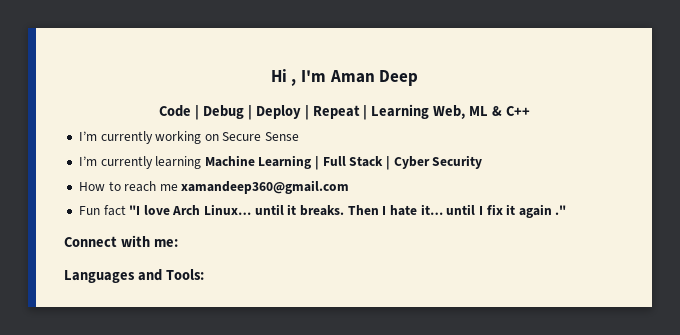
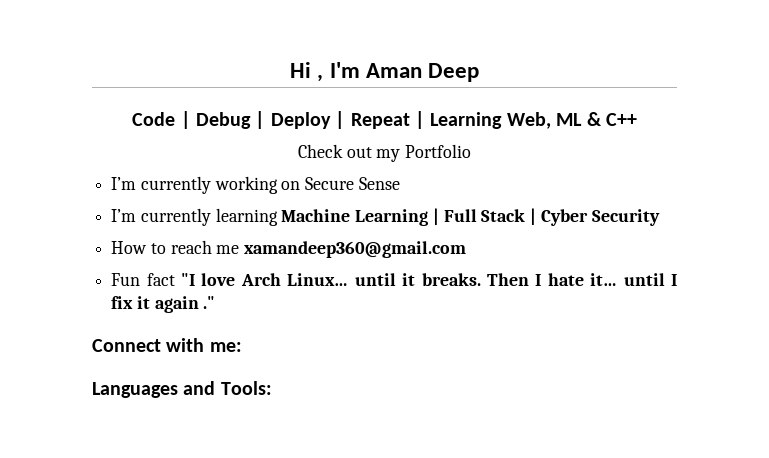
(530, 111) none -> [297,144,472,162] // Check out my Portfolio

